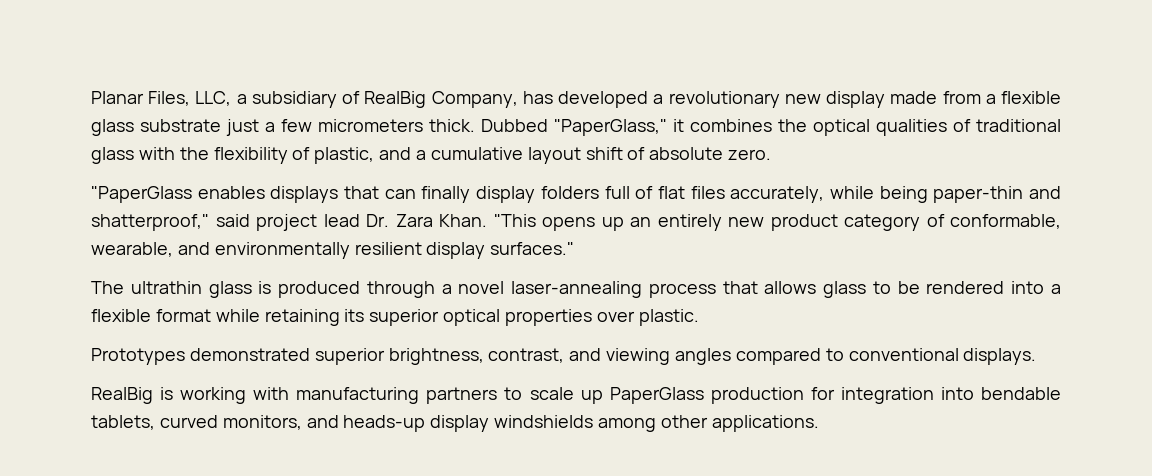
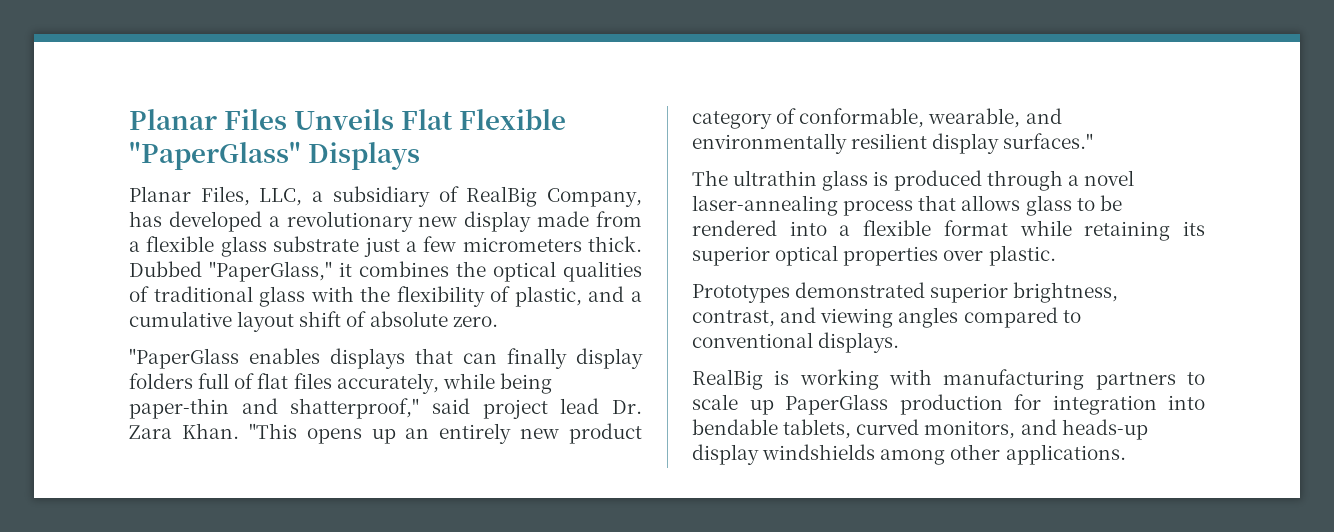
[91,91,144,104] Planar -> [129,109,567,130] [129,141,421,170] [129,186,191,202] Planar Files Unveils Flat Flexible "PaperGlass" Displays // Planar

